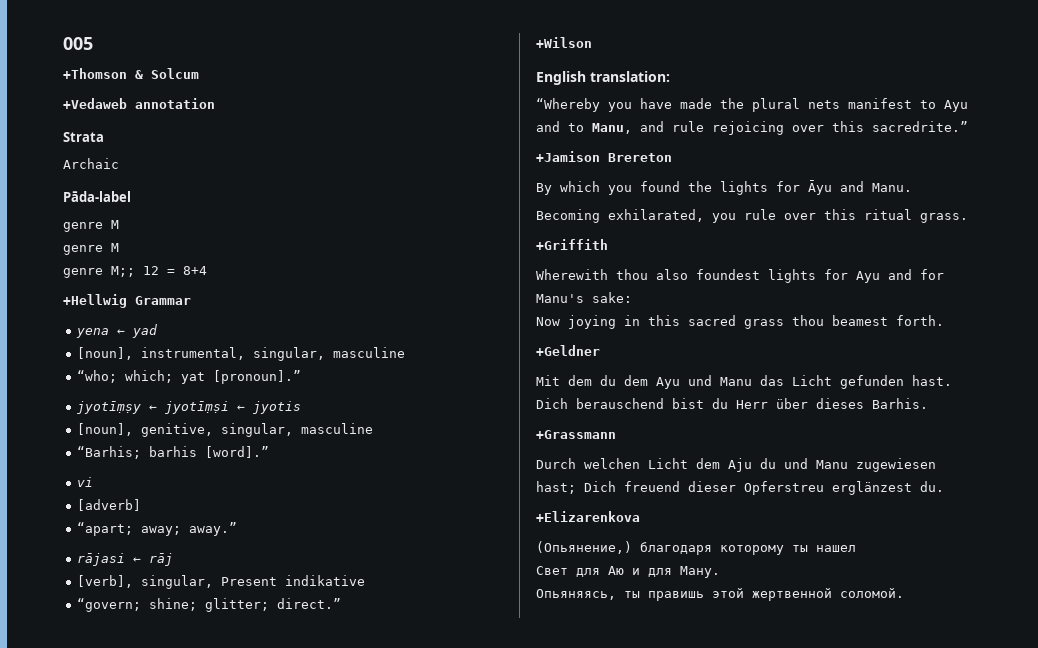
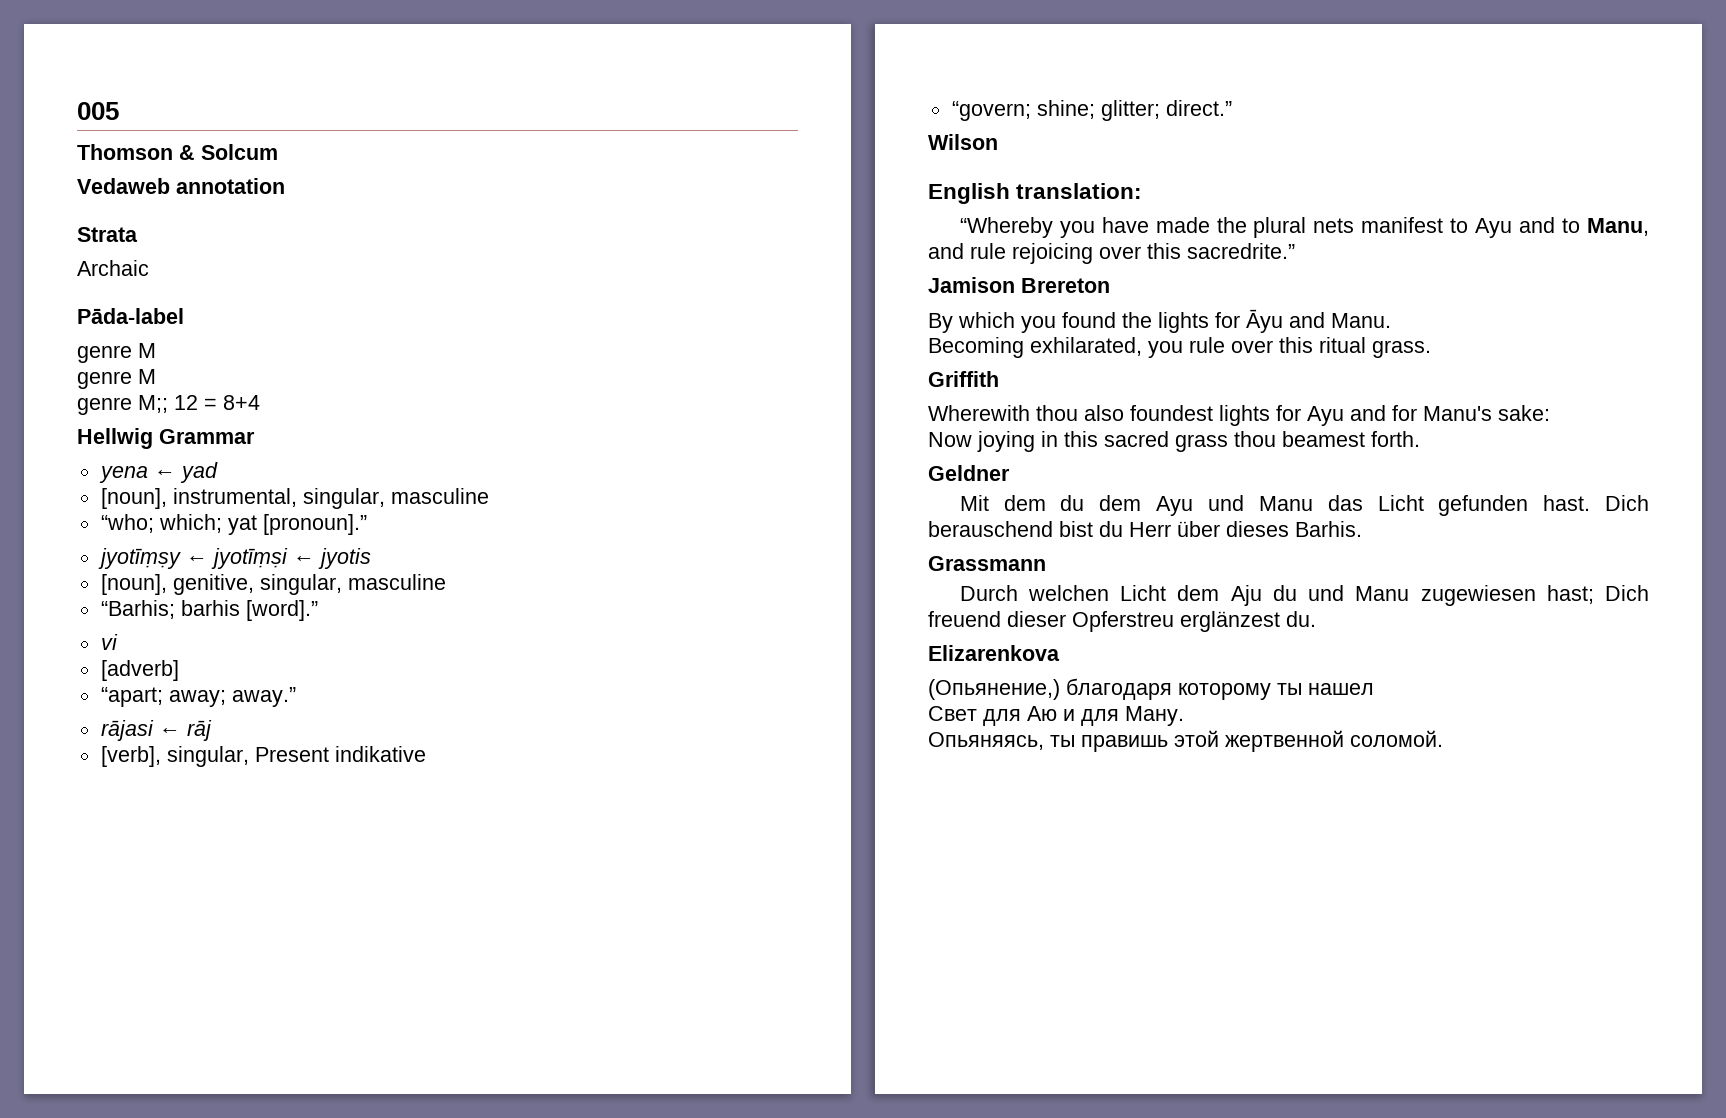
[63,68,127,79] +Thomson -> [77,144,173,160] Thomson
[63,98,127,109] +Vedaweb -> [77,178,170,194] Vedaweb
[63,294,127,308] +Hellwig -> [77,428,153,449] Hellwig
[536,37,592,48] +Wilson -> [928,134,998,150] Wilson
[536,151,600,162] +Jamison -> [928,277,1015,293] Jamison
[536,239,608,250] +Griffith -> [928,371,999,387] Griffith
[536,345,600,356] +Geldner -> [928,465,1010,481] Geldner
[536,430,616,439] +Grassmann -> [928,556,1046,571] Grassmann
[536,511,640,522] +Elizarenkova -> [928,645,1060,661] Elizarenkova

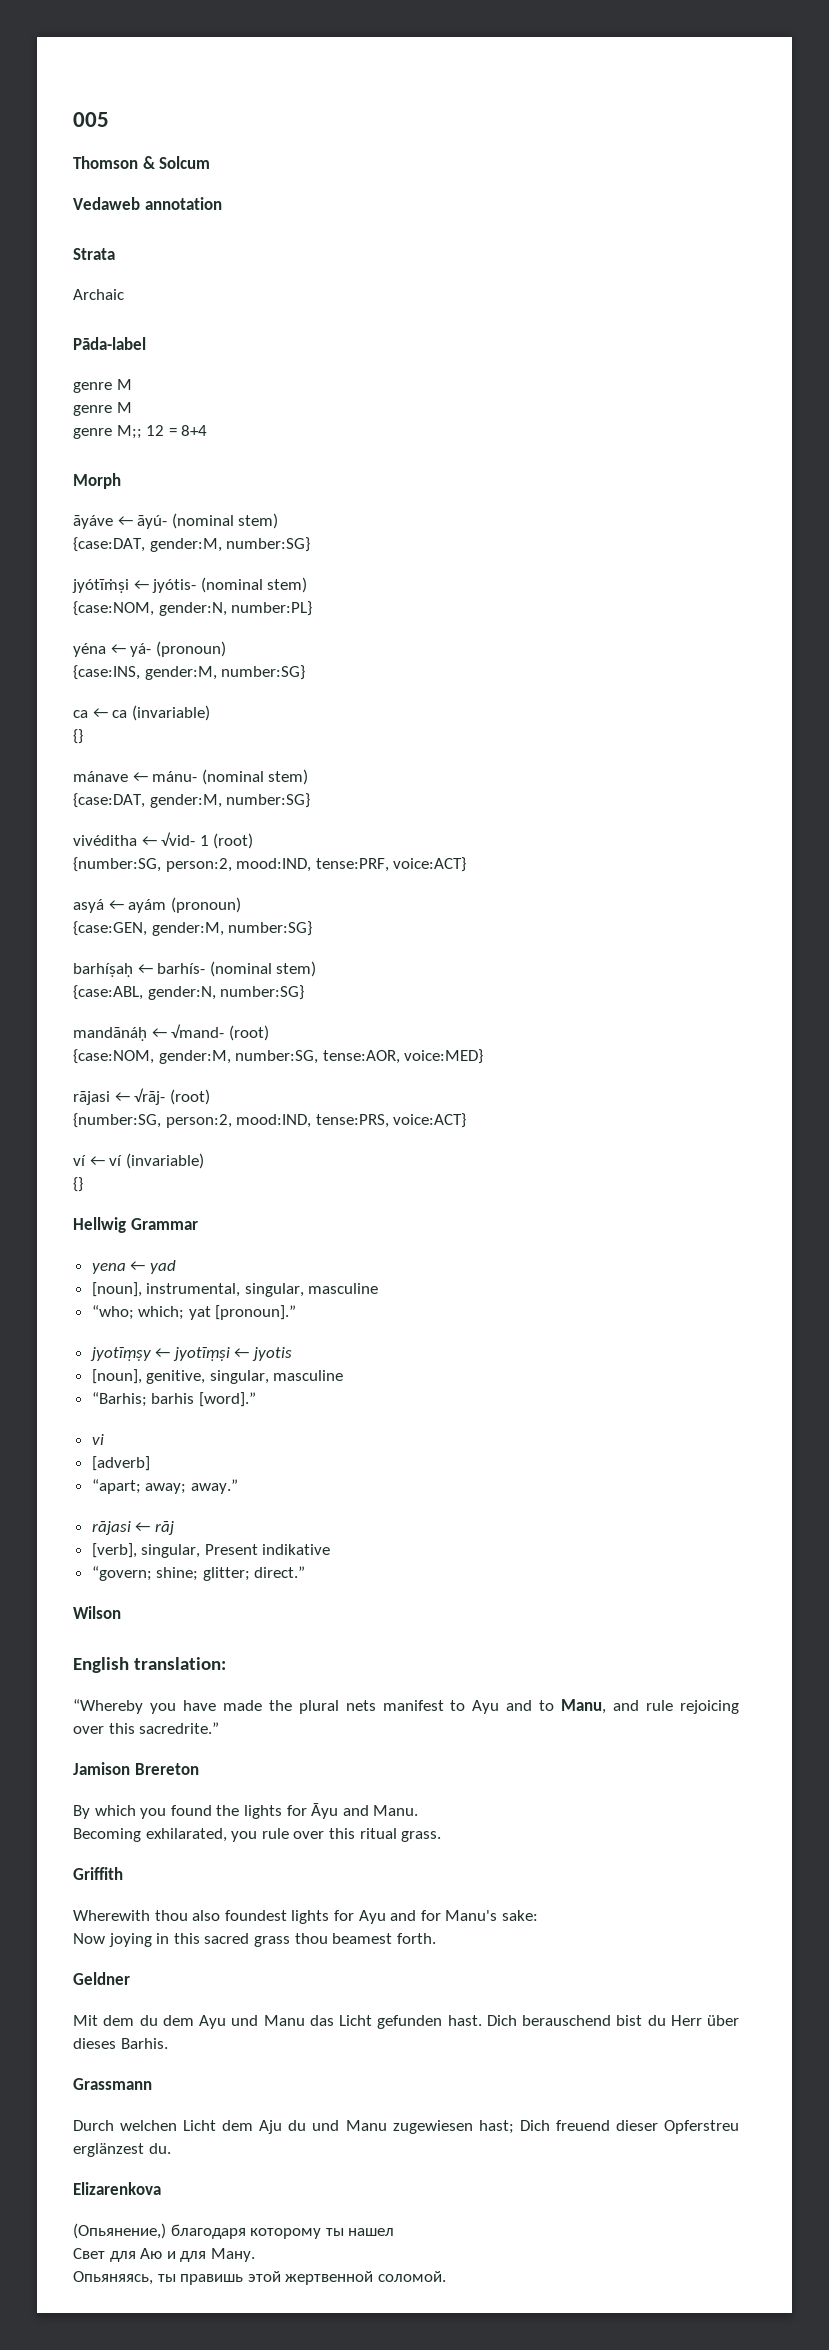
(260, 402) none -> [73,473,121,489] [73,513,279,529] [73,537,311,552] [72,577,308,593] [73,601,313,616] [73,641,226,657] [73,665,306,680] [73,705,210,721] [73,729,83,744] [73,769,309,785] [73,793,311,808] [73,832,254,849] [73,857,467,872] [73,897,241,913] [73,921,313,936] [73,961,317,977] [73,985,305,1000] [73,1024,269,1041] [73,1049,484,1064] [73,1088,210,1105] [73,1113,467,1128] [73,1153,204,1169] [73,1177,83,1192] // Morph // āyáve ← āyú- (nominal stem) // {case:DAT, gender:M, number:SG} // jyótīṁṣi ← jyótis- (nominal stem) // {case:NOM, gender:N, number:PL} // yéna ← yá- (pronoun) // {case:INS, gender:M, number:SG} // ca ← ca (invariable) // {} // mánave ← mánu- (nominal stem) // {case:DAT, gender:M, number:SG} // vivéditha ← √vid- 1 (root) // {number:SG, person:2, mood:IND, tense:PRF, voice:ACT} // asyá ← ayám (pronoun) // {case:GEN, gender:M, number:SG} // barhíṣaḥ ← barhís- (nominal stem) // {case:ABL, gender:N, number:SG} // mandānáḥ ← √mand- (root) // {case:NOM, gender:M, number:SG, tense:AOR, voice:MED} // rājasi ← √rāj- (root) // {number:SG, person:2, mood:IND, tense:PRS, voice:ACT} // ví ← ví (invariable) // {}

